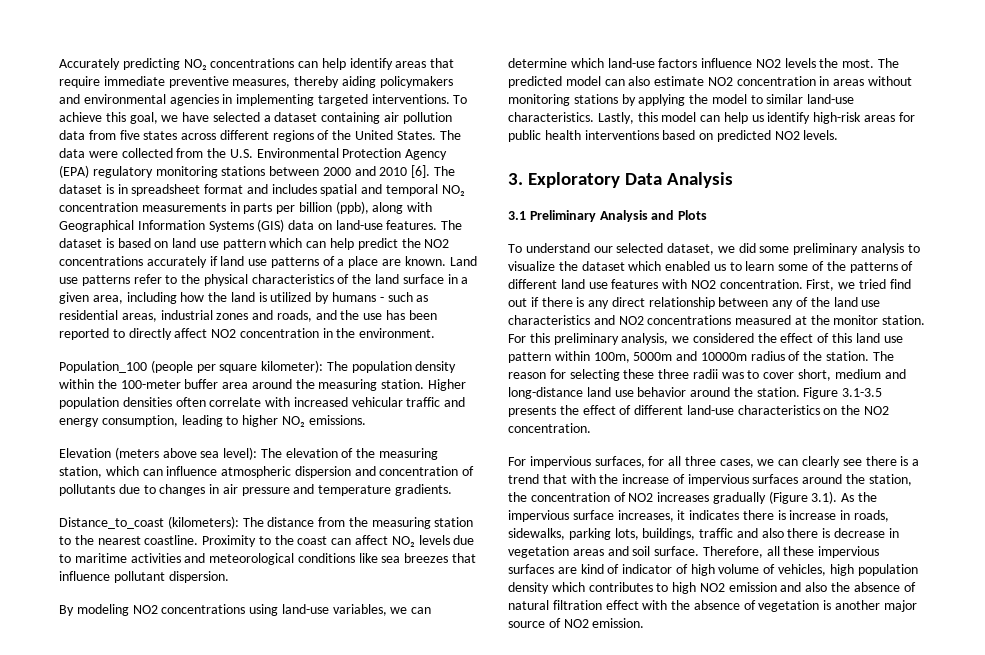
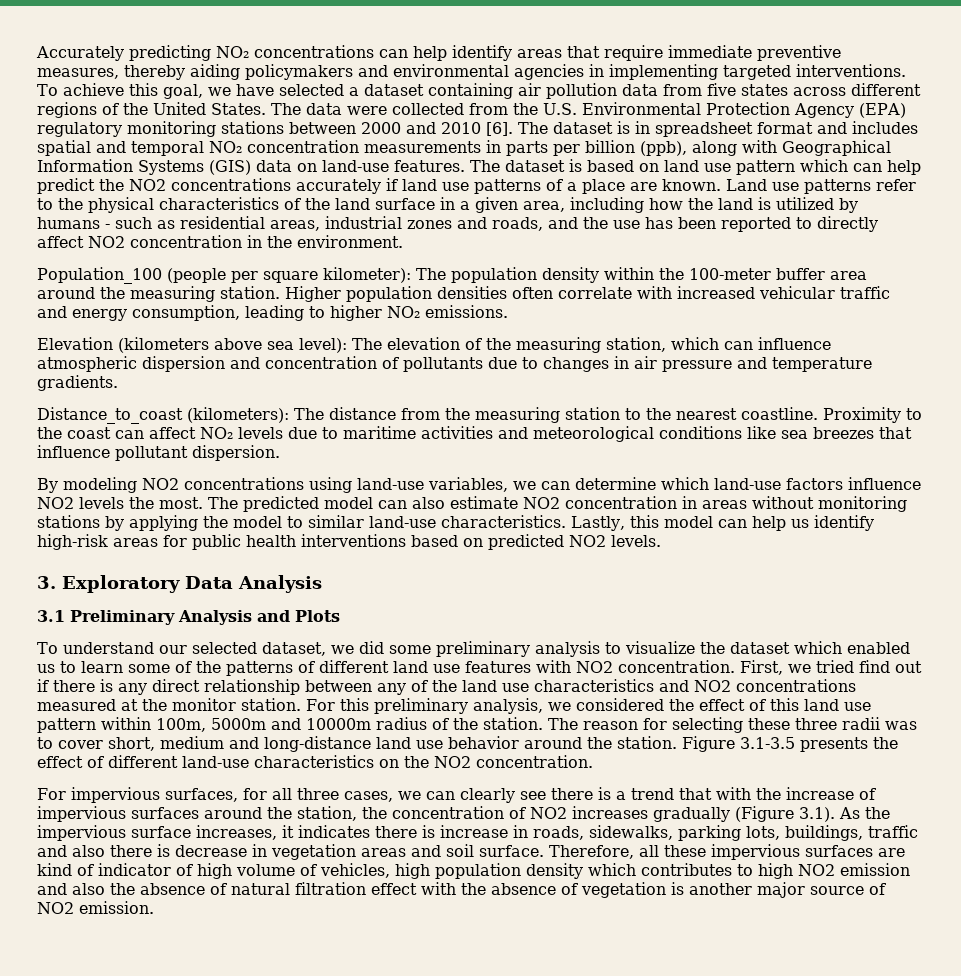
[114,447,159,460] (meters -> [118,337,209,353] (kilometers

